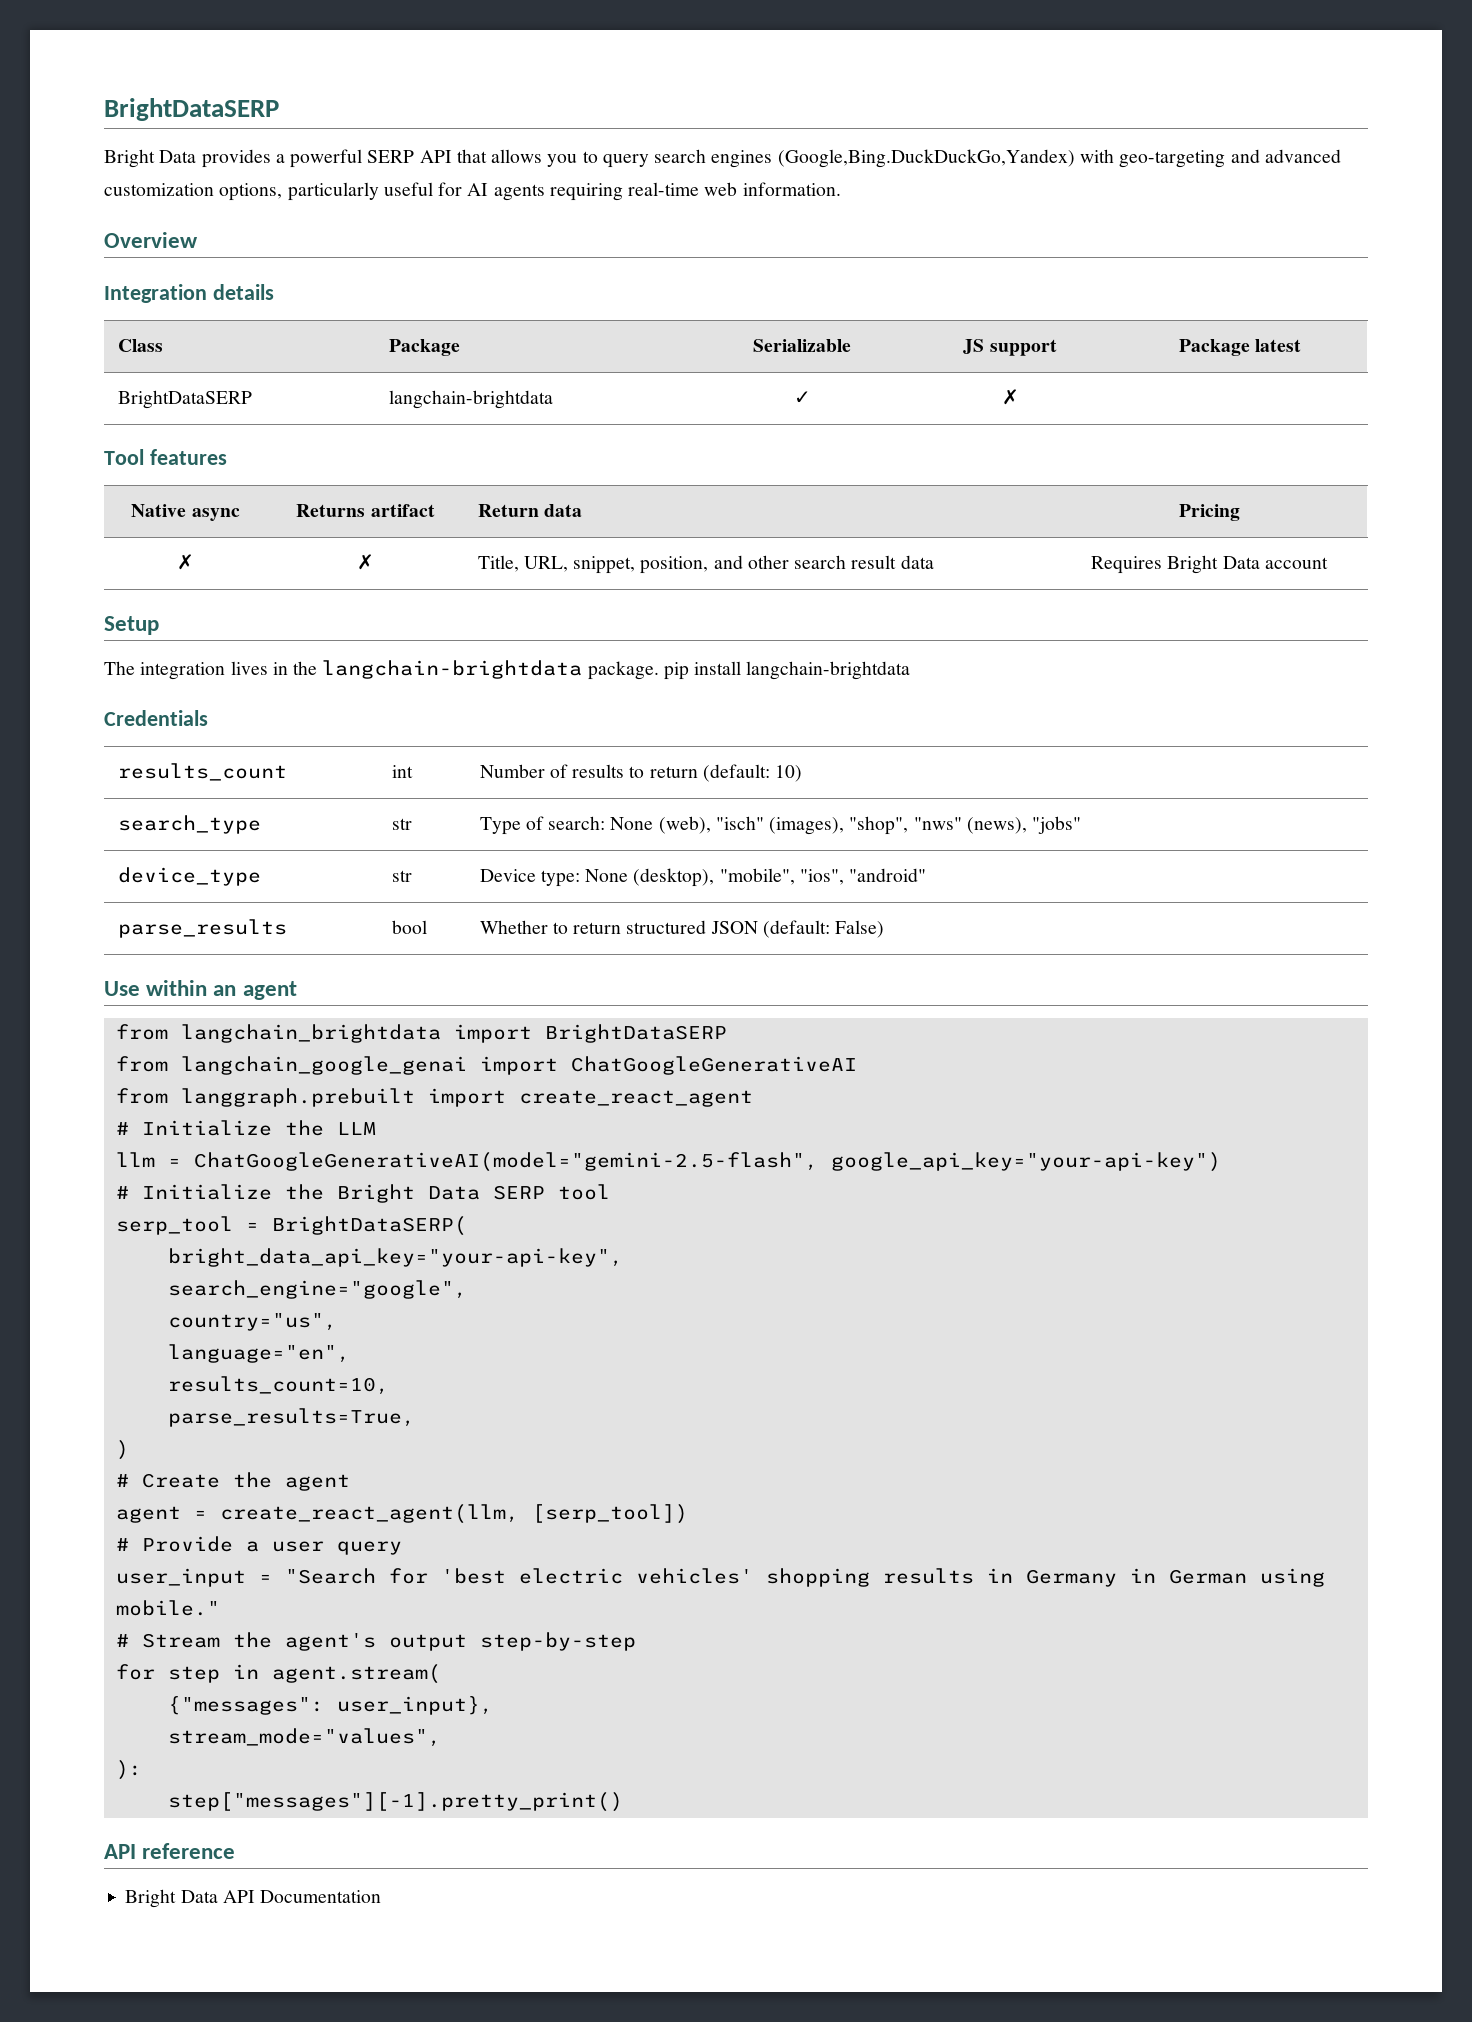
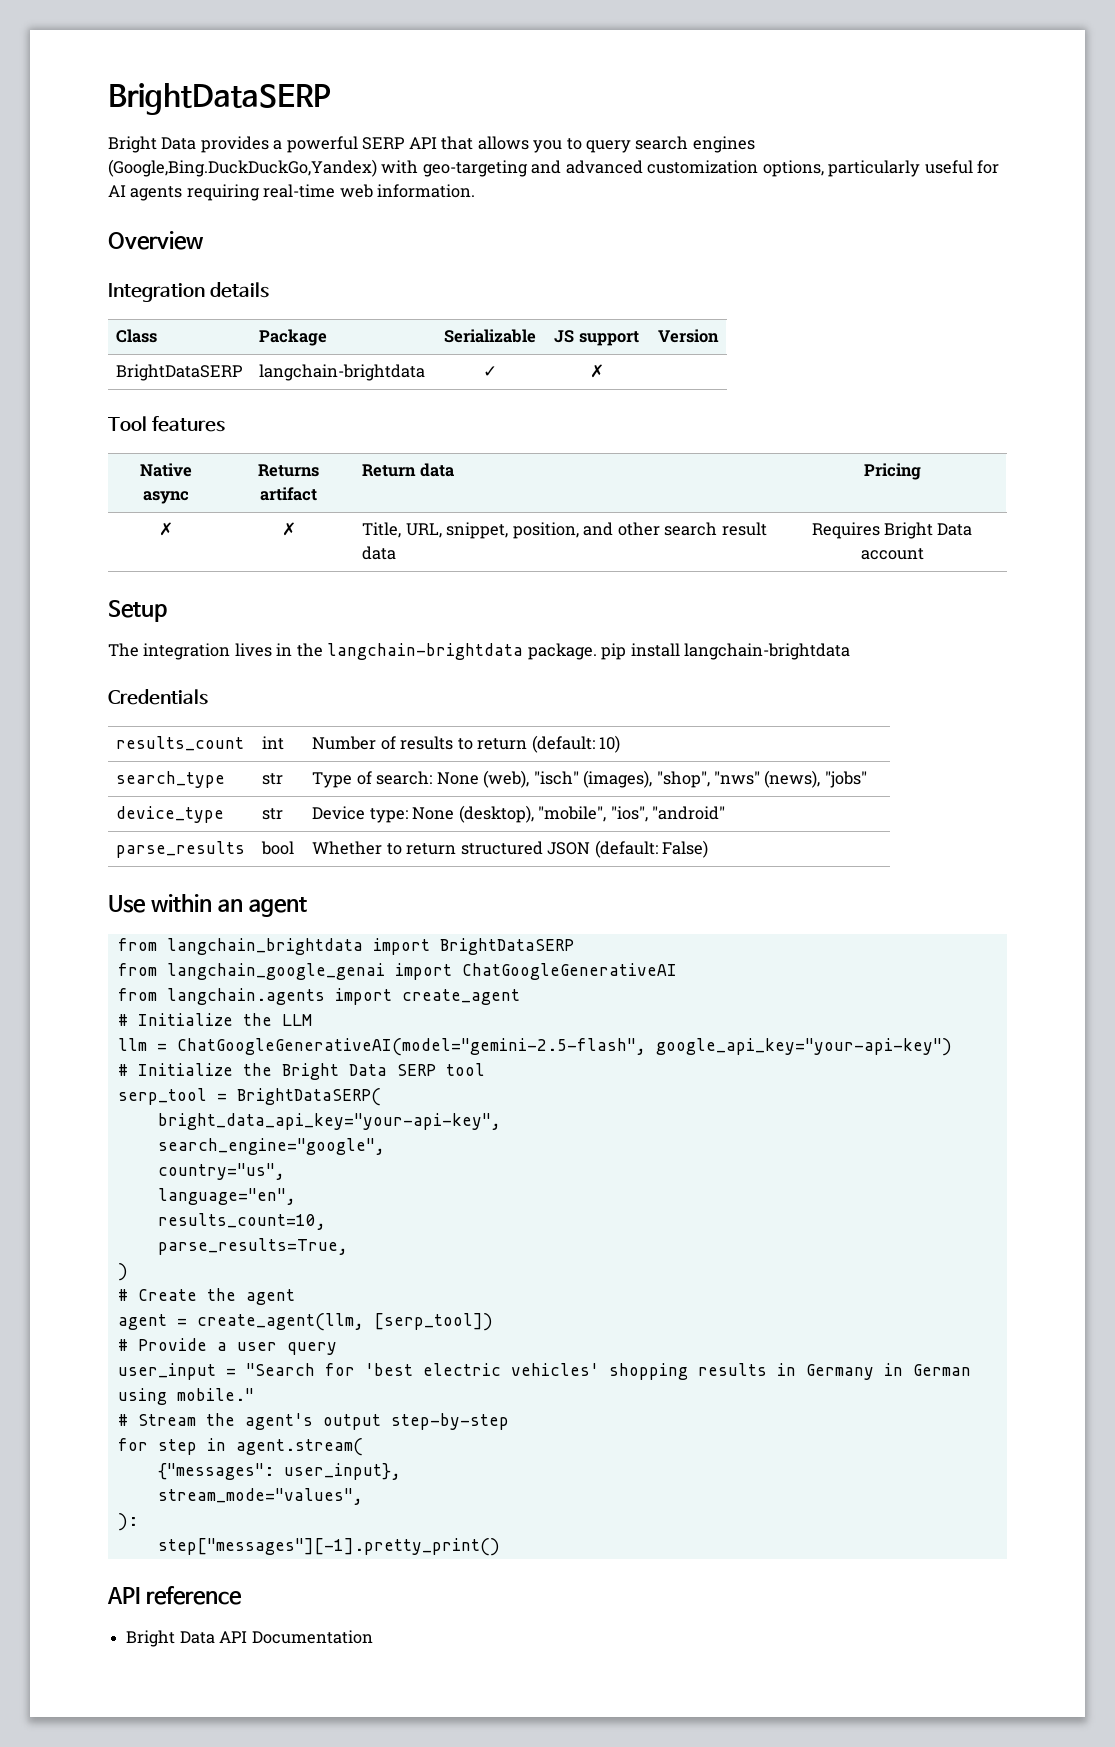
[1178,339,1302,356] Package latest -> [657,329,719,343] Version
[180,1088,753,1107] langgraph.prebuilt import create_react_agent -> [166,988,520,1005] langchain.agents import create_agent
[219,1504,519,1524] create_react_agent(llm, -> [196,1313,364,1331] create_agent(llm,

